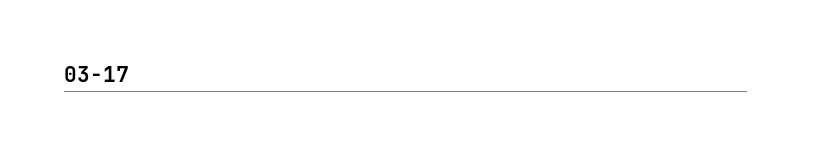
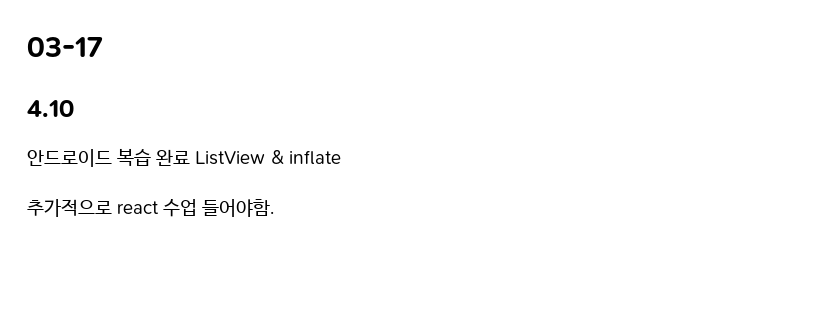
(129, 74) none -> [27,100,74,117] [27,148,341,167] [27,199,275,217] // 4.10 // 안드로이드 복습 완료 ListView & inflate // 추가적으로 react 수업 들어야함.

